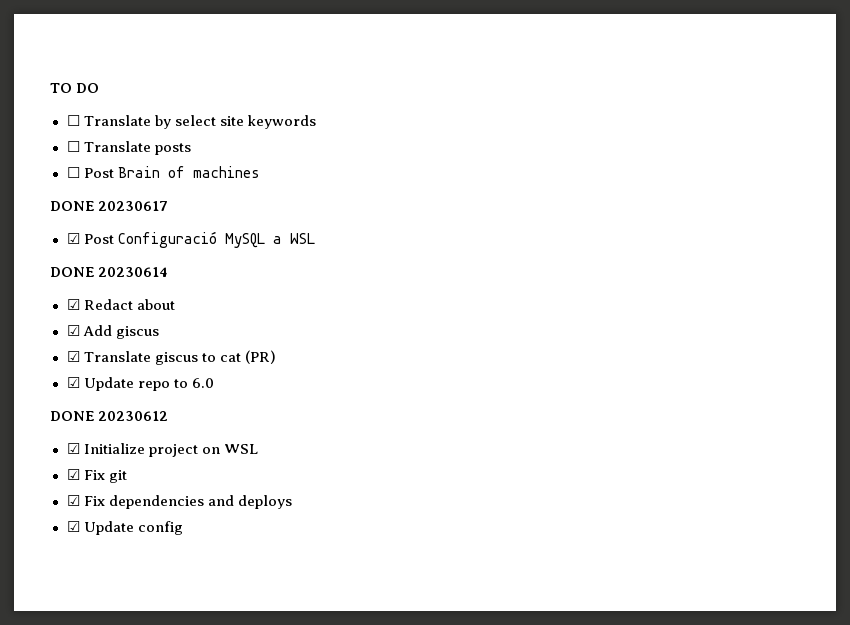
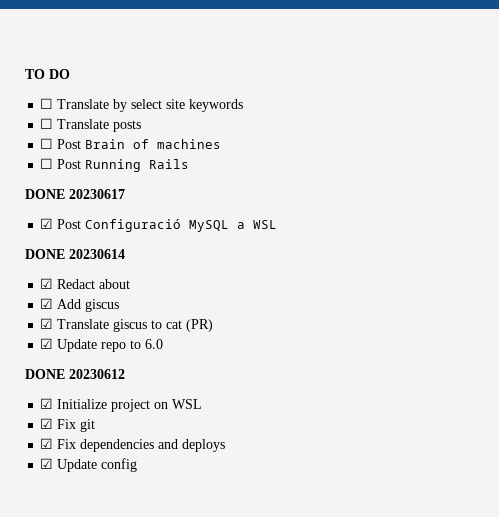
(260, 172) none -> [40,158,190,172] // ☐ Post Running Rails

